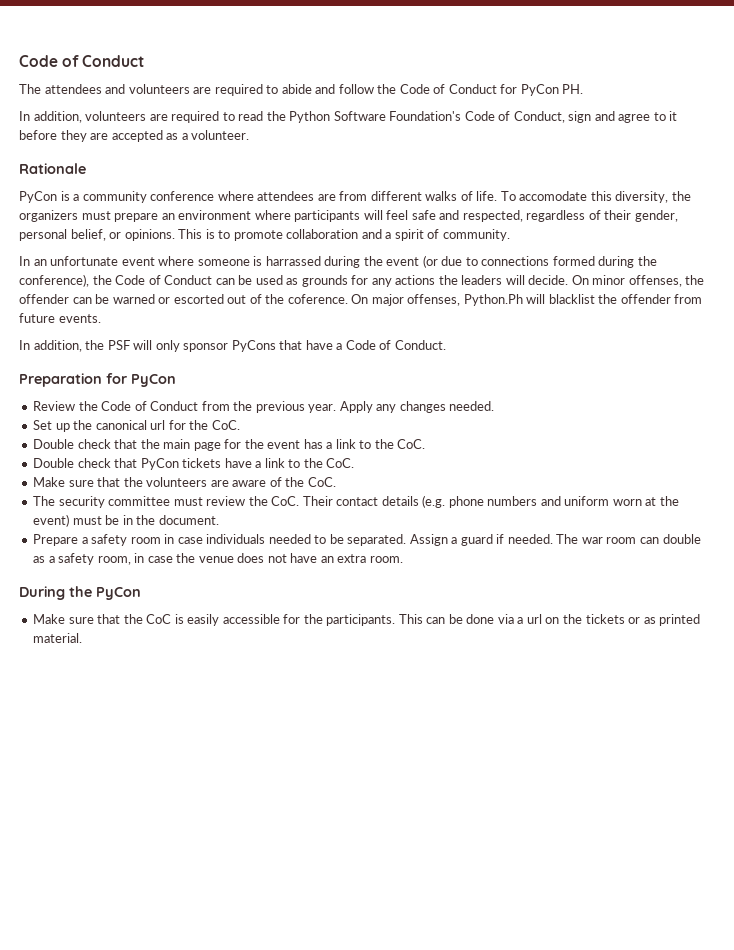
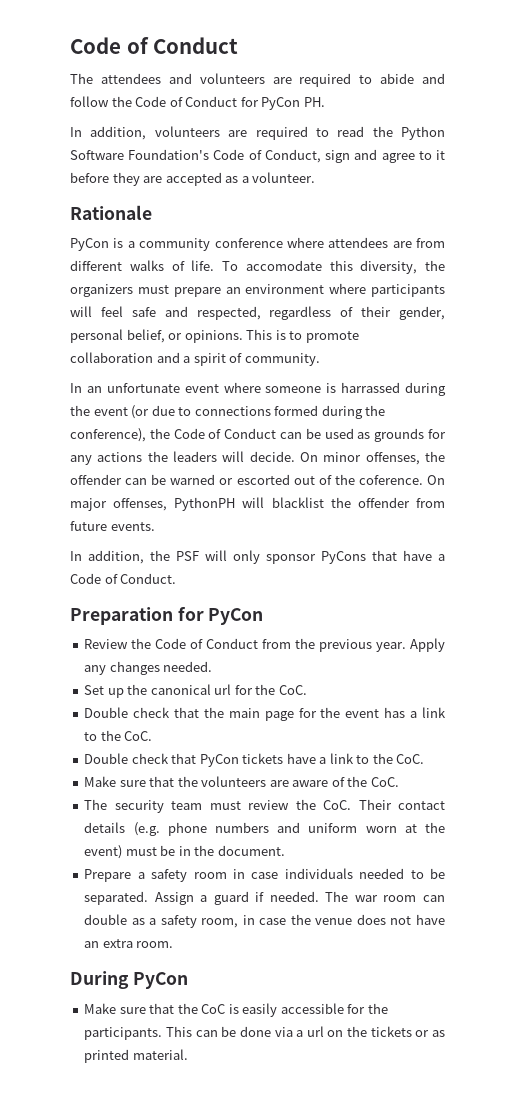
[463,294,523,306] Python.Ph -> [174,497,236,511] PythonPH
[108,496,171,506] committee -> [171,801,203,810] team
[69,586,92,597] the -> (129, 980) none

